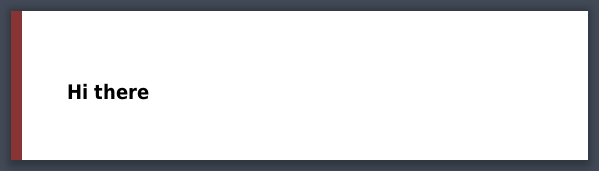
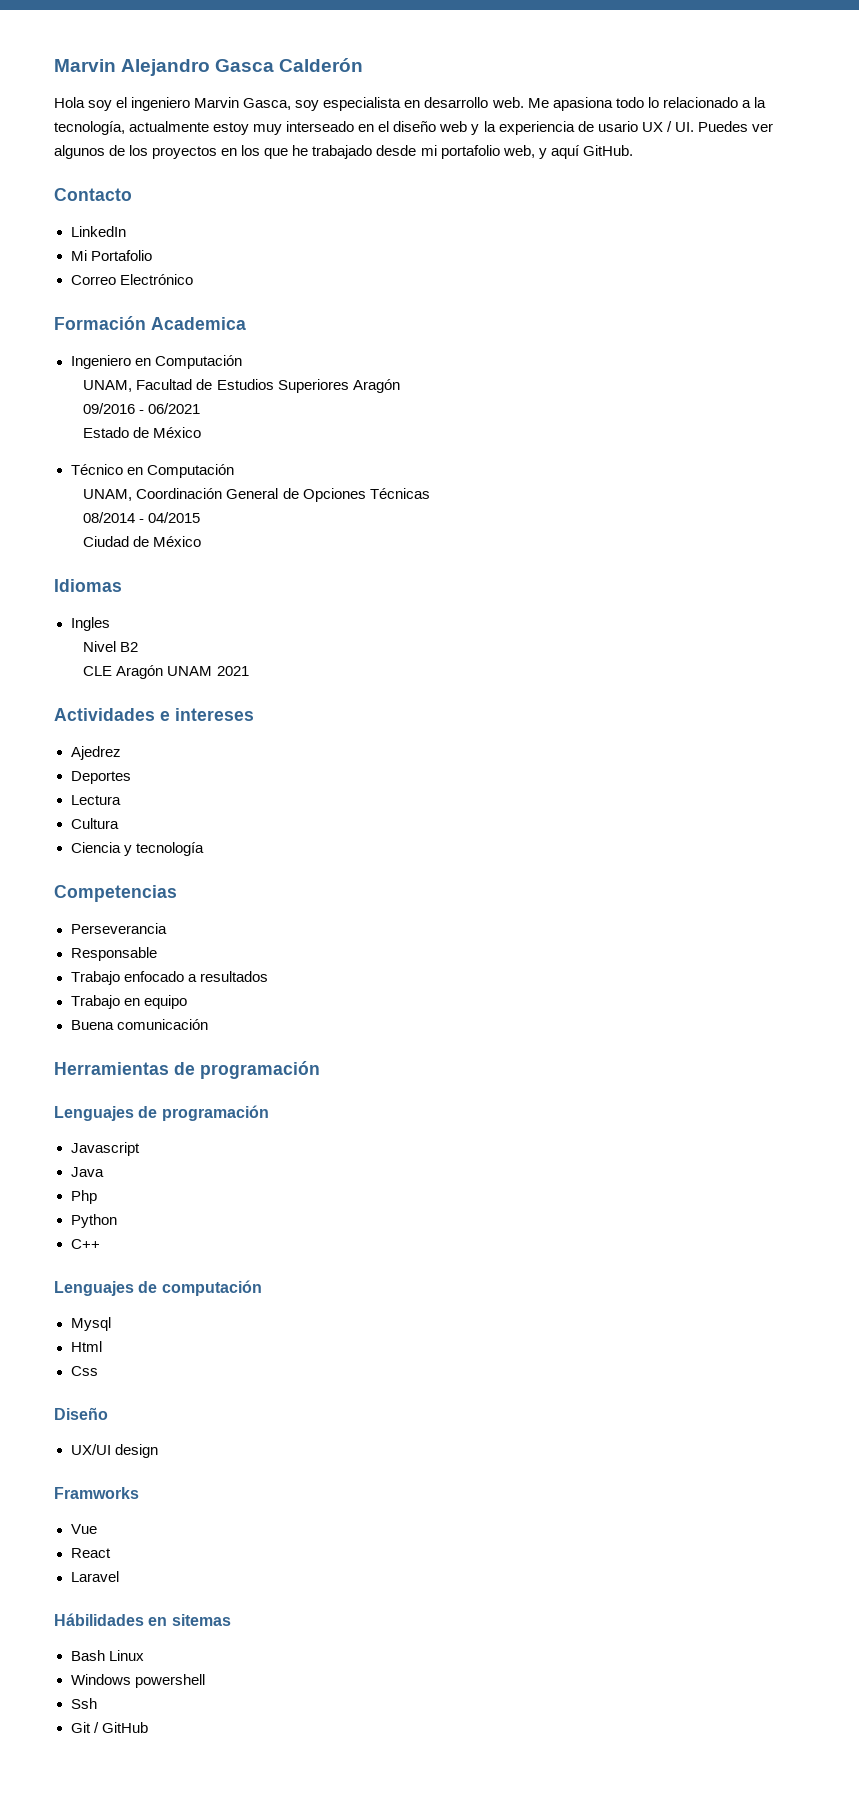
[67,83,149,100] Hi there -> [54,58,364,76] [54,97,766,111] [54,121,773,135] [54,145,633,159] [54,188,132,201] [70,226,126,237] [70,250,152,261] [70,274,193,285] [54,316,246,330] [70,355,242,369] [83,379,400,393] [83,403,201,414] [83,427,202,438] [70,464,234,478] [83,488,430,502] [83,512,201,523] [83,536,202,547] [54,579,122,592] [70,617,110,631] [83,641,139,652] [83,665,249,679] [54,708,254,721] [70,746,121,760] [70,771,131,784] [70,795,121,805] [70,818,119,829] [70,842,204,856] [54,885,177,902] [70,923,167,934] [70,947,157,961] [70,971,268,985] [70,995,187,1009] [70,1019,208,1030] [54,1061,320,1079] [54,1105,269,1121] [70,1142,140,1156] [70,1167,104,1177] [70,1190,97,1204] [70,1214,117,1228] [70,1239,100,1249] [54,1280,262,1296] [70,1317,111,1331] [70,1341,102,1352] [70,1366,98,1376] [54,1407,108,1420] [70,1444,158,1458] [54,1487,139,1499] [70,1524,97,1534] [70,1548,111,1558] [70,1571,119,1582] [54,1613,231,1626] [70,1650,144,1661] [70,1674,205,1688] [70,1698,97,1709] [70,1722,148,1733] Marvin Alejandro Gasca Calderón // Hola soy el ingeniero Marvin Gasca, soy especialista en desarrollo web. Me apasiona todo lo relacionado a la tecnología, actualmente estoy muy interseado en el diseño web y la experiencia de usario UX / UI. Puedes ver algunos de los proyectos en los que he trabajado desde mi portafolio web, y aquí GitHub. // Contacto // LinkedIn // Mi Portafolio // Correo Electrónico // Formación Academica // Ingeniero en Computación // UNAM, Facultad de Estudios Superiores Aragón // 09/2016 - 06/2021 // Estado de México // Técnico en Computación // UNAM, Coordinación General de Opciones Técnicas // 08/2014 - 04/2015 // Ciudad de México // Idiomas // Ingles // Nivel B2 // CLE Aragón UNAM 2021 // Actividades e intereses // Ajedrez // Deportes // Lectura // Cultura // Ciencia y tecnología // Competencias // Perseverancia // Responsable // Trabajo enfocado a resultados // Trabajo en equipo // Buena comunicación // Herramientas de programación // Lenguajes de programación // Javascript // Java // Php // Python // C++ // Lenguajes de computación // Mysql // Html // Css // Diseño // UX/UI design // Framworks // Vue // React // Laravel // Hábilidades en sitemas // Bash Linux // Windows powershell // Ssh // Git / GitHub

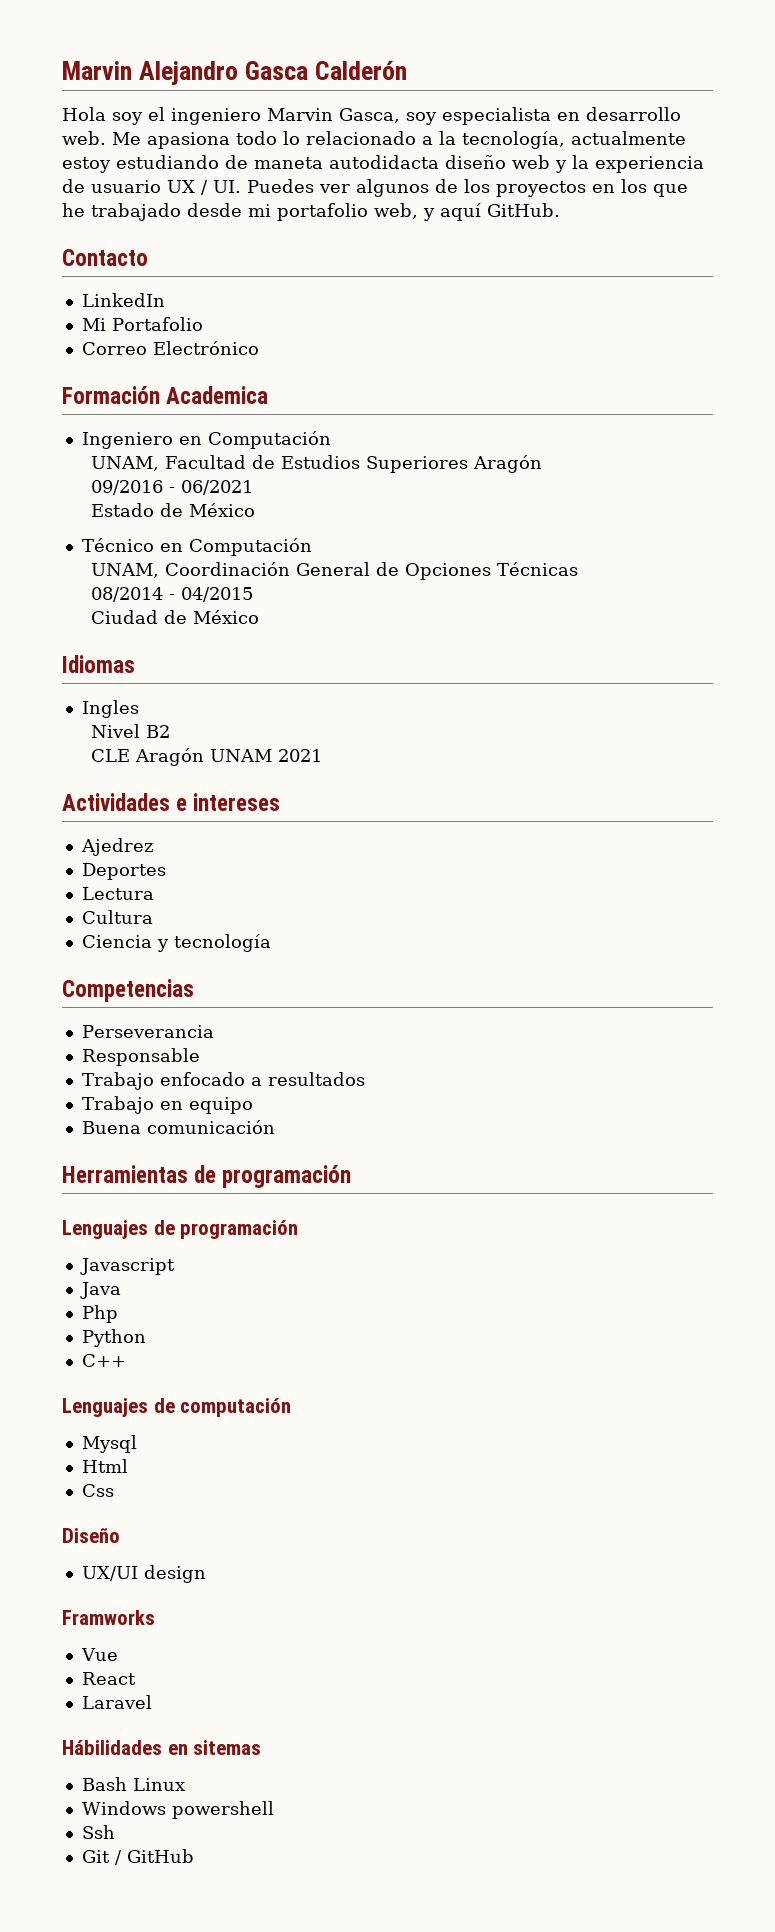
[253,121,390,135] muy interseado en el -> [116,155,439,169] estudiando de maneta autodidacta
[597,121,638,132] usario -> [91,180,161,193] usuario

